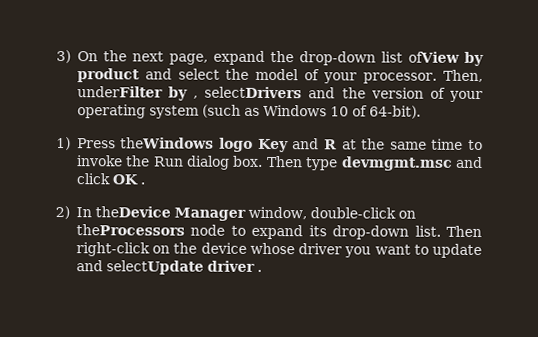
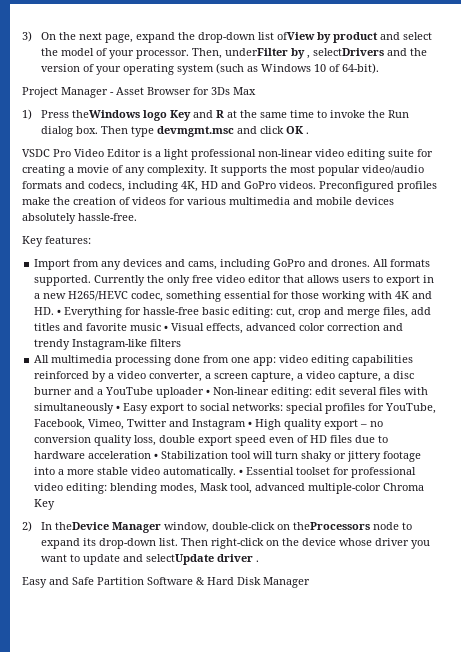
(421, 112) none -> [22,87,256,98] // Project Manager - Asset Browser for 3Ds Max
(145, 183) none -> [22,149,433,160] [22,165,424,176] [22,181,437,192] [22,197,394,205] [22,213,137,224] [22,236,91,247] [34,259,431,270] [34,275,435,286] [34,291,433,302] [34,307,432,318] [34,323,404,334] [34,339,182,350] [34,355,414,366] [34,371,415,382] [34,387,429,398] [34,403,437,414] [34,419,384,430] [34,435,389,446] [34,451,422,462] [34,467,417,478] [34,483,425,494] [34,499,56,510] // VSDC Pro Video Editor is a light professional non-linear video editing suite for creating a movie of any complexity. It supports the most popular video/audio formats and codecs, including 4K, HD and GoPro videos. Preconfigured profiles make the creation of videos for various multimedia and mobile devices absolutely hassle-free. // Key features: // Import from any devices and cams, including GoPro and drones. All formats supported. Сurrently the only free video editor that allows users to export in a new H265/HEVC codec, something essential for those working with 4K and HD. • Everything for hassle-free basic editing: cut, crop and merge files, add titles and favorite music • Visual effects, advanced color correction and trendy Instagram-like filters // All multimedia processing done from one app: video editing capabilities reinforced by a video converter, a screen capture, a video capture, a disc burner and a YouTube uploader • Non-linear editing: edit several files with simultaneously • Easy export to social networks: special profiles for YouTube, Facebook, Vimeo, Twitter and Instagram • High quality export – no conversion quality loss, double export speed even of HD files due to hardware acceleration • Stabilization tool will turn shaky or jittery footage into a more stable video automatically. • Essential toolset for professional video editing: blending modes, Mask tool, advanced multiple-color Chroma Key
(262, 270) none -> [22,577,310,588] // Easy and Safe Partition Software & Hard Disk Manager

